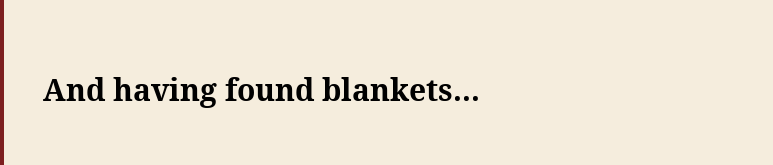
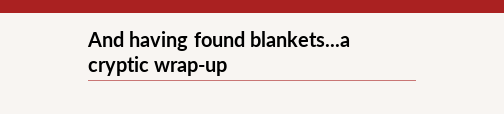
[322,77,481,101] blankets... -> [250,31,351,47] [88,56,228,76] blankets...a cryptic wrap-up

